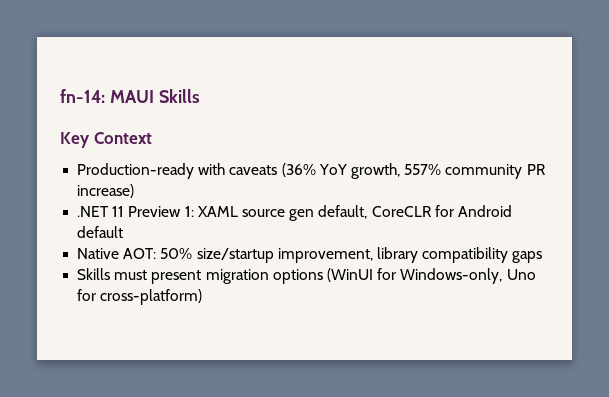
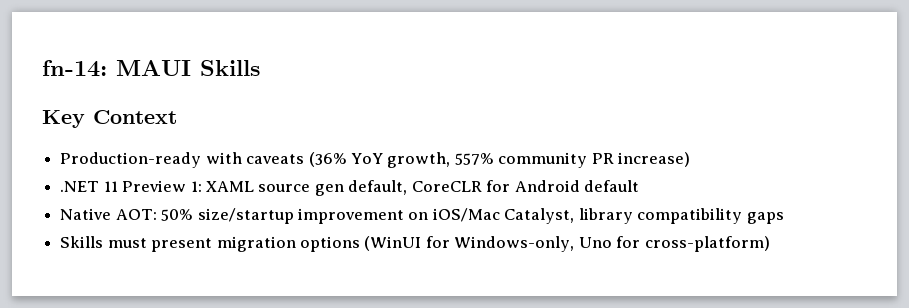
[277,248,373,263] improvement, -> [297,208,575,224] improvement on iOS/Mac Catalyst,

